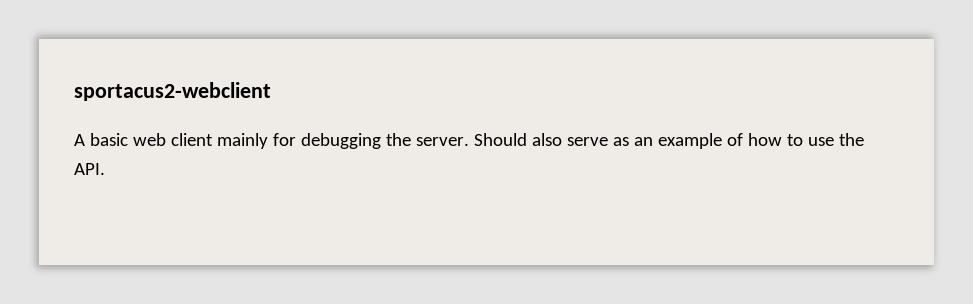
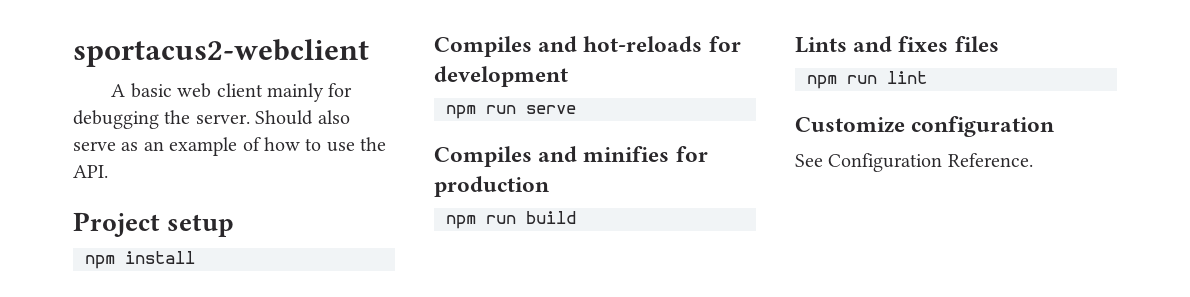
(105, 169) none -> [73,212,235,237] [85,251,195,269] [434,36,741,57] [434,66,568,87] [446,105,576,119] [434,146,708,167] [434,176,549,197] [446,211,576,229] [795,36,999,53] [807,71,927,89] [795,116,1055,137] [795,153,1033,172] // Project setup // npm install // Compiles and hot-reloads for development // npm run serve // Compiles and minifies for production // npm run build // Lints and fixes files // npm run lint // Customize configuration // See Configuration Reference.

